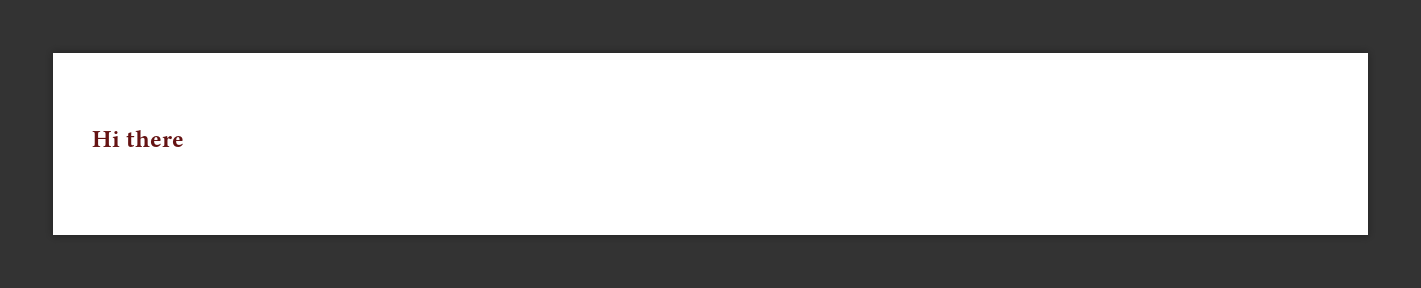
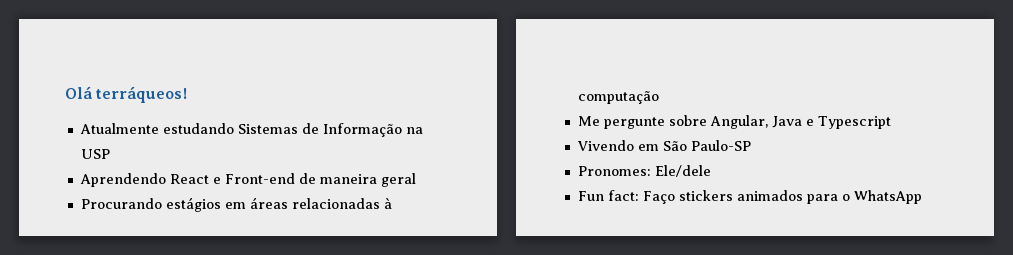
[92,130,185,147] Hi there -> [65,86,188,103] [79,123,423,137] [80,149,110,159] [79,173,416,187] [80,197,392,212] [577,91,659,104] [577,115,891,129] [576,140,751,151] [577,165,711,177] [577,190,922,204] Olá terráqueos! // Atualmente estudando Sistemas de Informação na USP // Aprendendo React e Front-end de maneira geral // Procurando estágios em áreas relacionadas à computação // Me pergunte sobre Angular, Java e Typescript // Vivendo em São Paulo-SP // Pronomes: Ele/dele // Fun fact: Faço stickers animados para o WhatsApp

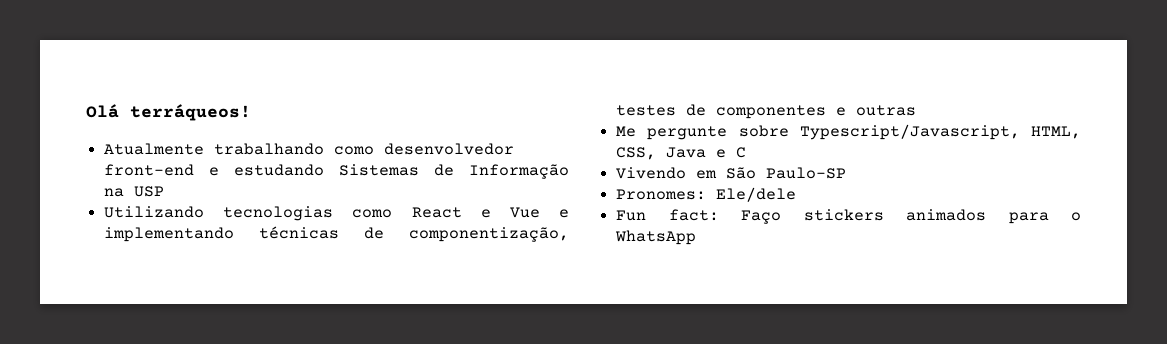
(159, 128) none -> [214,143,515,155] [104,164,220,176] trabalhando como desenvolvedor front-end e
[79,173,416,187] [80,197,392,212] [577,91,659,104] Aprendendo React e Front-end de maneira geral // Procurando estágios em áreas relacionadas à computação -> [104,206,569,221] [104,226,569,242] [616,104,917,119] Utilizando tecnologias como React e Vue e implementando técnicas de componentização, testes de componentes e outras
[709,115,768,129] Angular, -> [799,124,1081,140] [616,147,657,160] Typescript/Javascript, HTML, CSS,
[817,116,891,129] Typescript -> [736,147,747,158] C

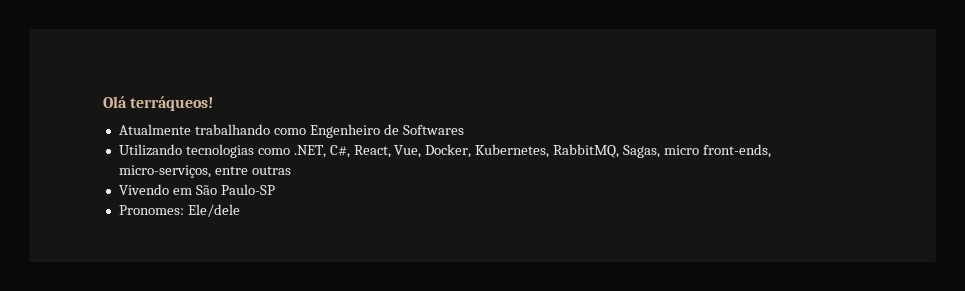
[384,143,515,155] [104,164,569,179] [104,186,165,197] [104,206,569,221] [104,226,569,242] [616,104,917,119] [616,124,1081,140] [616,147,747,160] desenvolvedor front-end e estudando Sistemas de Informação na USP // Utilizando tecnologias como React e Vue e implementando técnicas de componentização, testes de componentes e outras // Me pergunte sobre Typescript/Javascript, HTML, CSS, Java e C -> [309,124,464,138] [118,144,771,158] [118,165,291,178] Engenheiro de Softwares // Utilizando tecnologias como .NET, C#, React, Vue, Docker, Kubernetes, RabbitMQ, Sagas, micro front-ends, micro-serviços, entre outras
[616,209,1081,224] [615,230,697,245] // Fun fact: Faço stickers animados para o WhatsApp -> (240, 210) none

